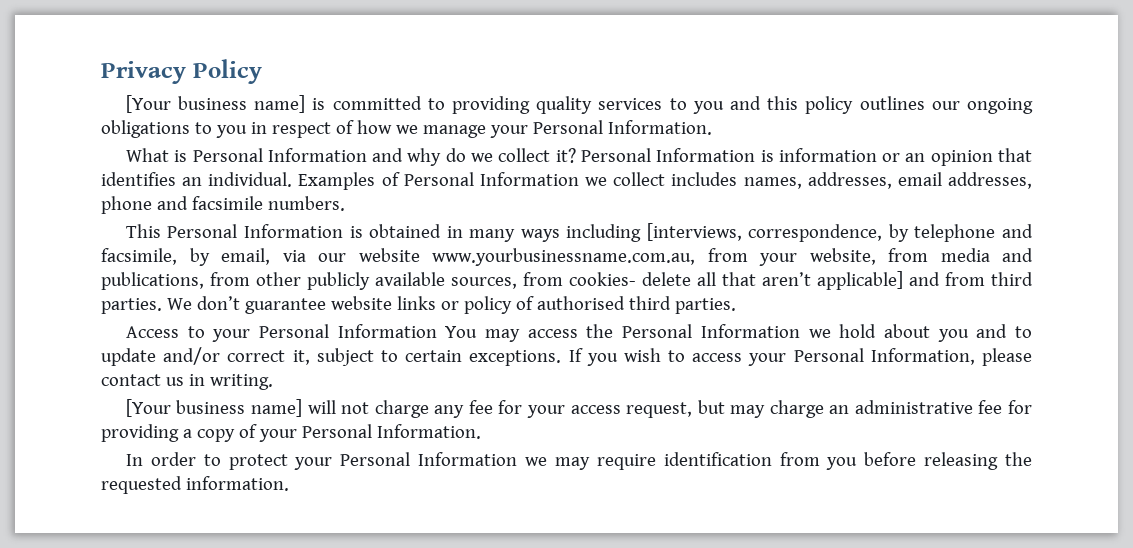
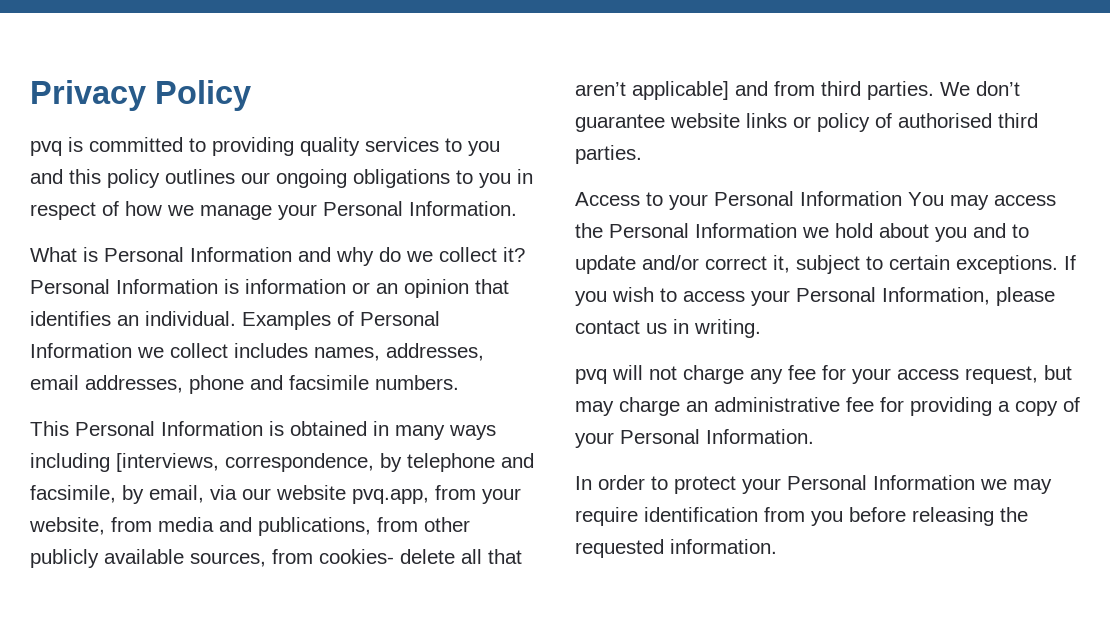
[125,95,306,113] [Your business name] -> [30,141,62,156] pvq
[432,248,695,266] www.yourbusinessname.com.au, -> [352,489,429,504] pvq.app,
[125,399,303,417] [Your business name] -> [575,369,607,384] pvq

